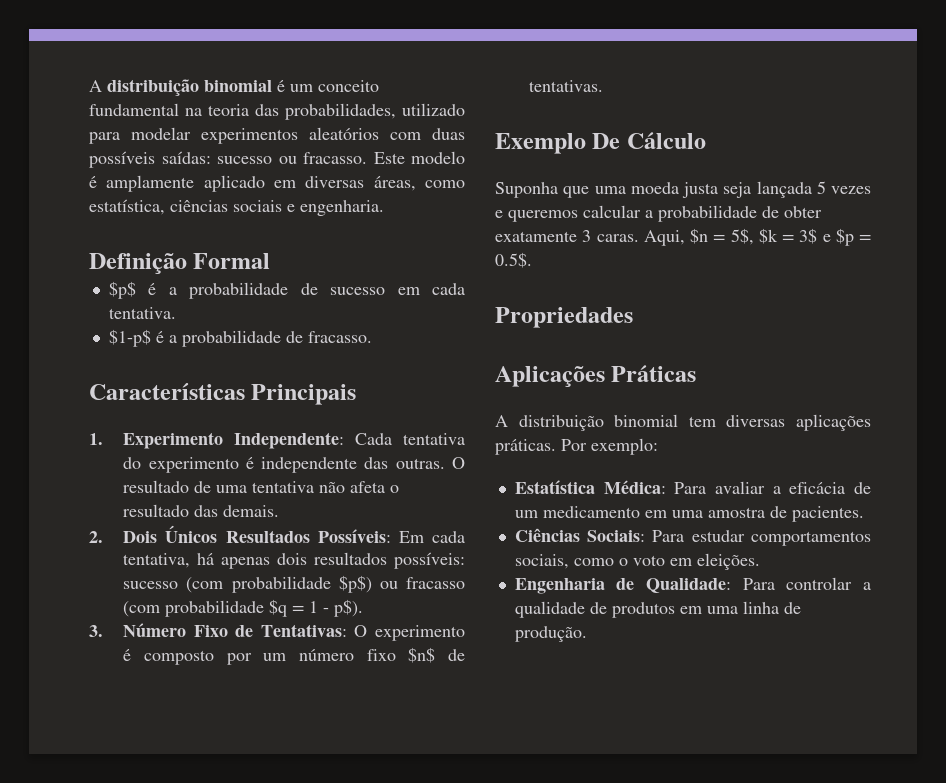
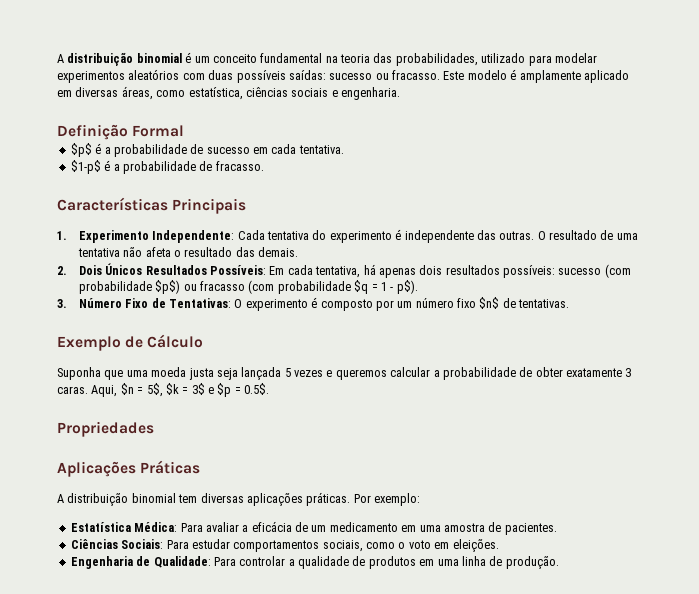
[592,133,621,149] De -> [125,336,144,348] de

